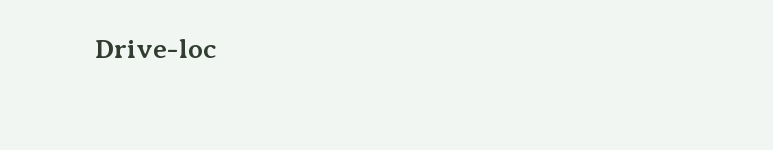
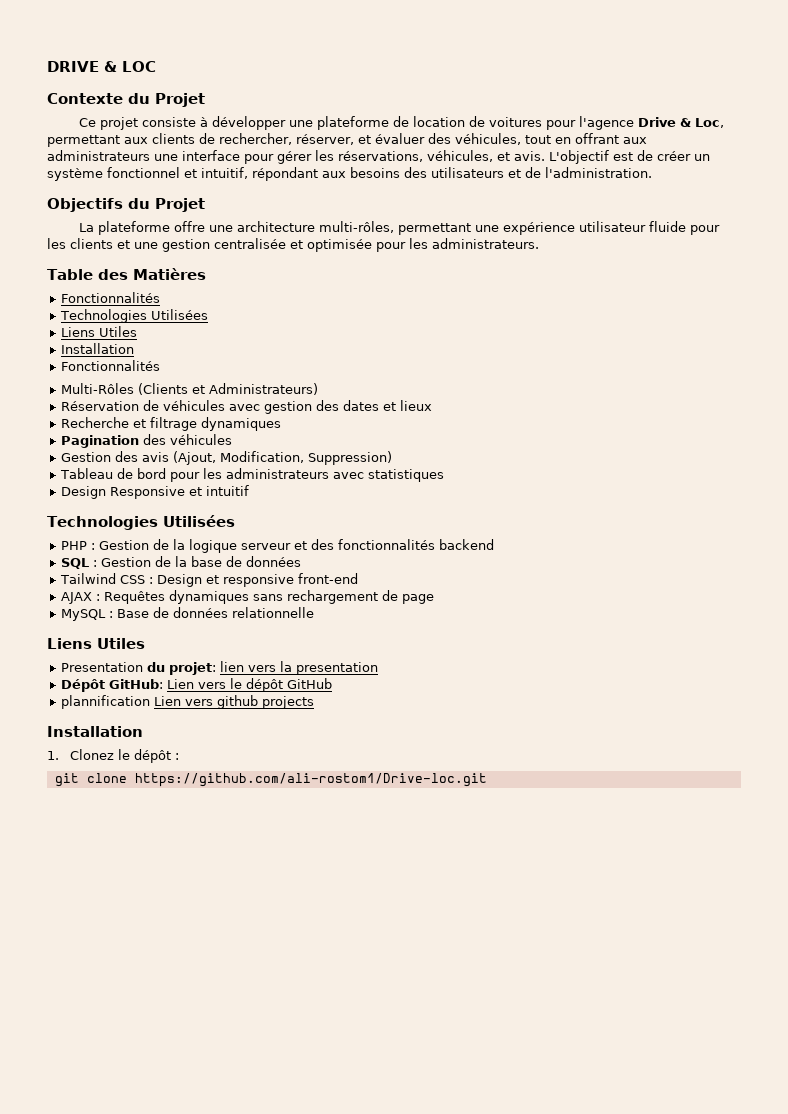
[95,39,217,58] Drive-loc -> [47,61,156,72] [47,93,205,107] [79,116,725,130] [47,133,647,147] [47,150,710,164] [47,167,652,181] [47,198,205,212] [79,221,721,235] [47,238,539,252] [47,268,206,280] [61,292,161,303] [60,309,209,323] [61,326,138,337] [61,343,135,354] [61,360,161,371] [61,383,319,395] [61,400,433,414] [61,417,282,431] [61,434,233,448] [61,451,393,465] [60,468,445,482] [61,485,250,499] [47,515,235,530] [61,539,495,553] [61,556,302,569] [60,573,359,587] [61,590,435,604] [61,607,315,621] [47,638,145,649] [61,661,379,675] [61,678,333,692] [61,695,315,709] [47,726,143,737] [47,749,179,763] [54,773,487,787] DRIVE & LOC // Contexte du Projet // Ce projet consiste à développer une plateforme de location de voitures pour l'agence Drive & Loc, permettant aux clients de rechercher, réserver, et évaluer des véhicules, tout en offrant aux administrateurs une interface pour gérer les réservations, véhicules, et avis. L'objectif est de créer un système fonctionnel et intuitif, répondant aux besoins des utilisateurs et de l'administration. // Objectifs du Projet // La plateforme offre une architecture multi-rôles, permettant une expérience utilisateur fluide pour les clients et une gestion centralisée et optimisée pour les administrateurs. // Table des Matières // Fonctionnalités // Technologies Utilisées // Liens Utiles // Installation // Fonctionnalités // Multi-Rôles (Clients et Administrateurs) // Réservation de véhicules avec gestion des dates et lieux // Recherche et filtrage dynamiques // Pagination des véhicules // Gestion des avis (Ajout, Modification, Suppression) // Tableau de bord pour les administrateurs avec statistiques // Design Responsive et intuitif // Technologies Utilisées // PHP : Gestion de la logique serveur et des fonctionnalités backend // SQL : Gestion de la base de données // Tailwind CSS : Design et responsive front-end // AJAX : Requêtes dynamiques sans rechargement de page // MySQL : Base de données relationnelle // Liens Utiles // Presentation du projet: lien vers la presentation // Dépôt GitHub: Lien vers le dépôt GitHub // plannification Lien vers github projects // Installation // 1. Clonez le dépôt : // git clone https://github.com/ali-rostom1/Drive-loc.git

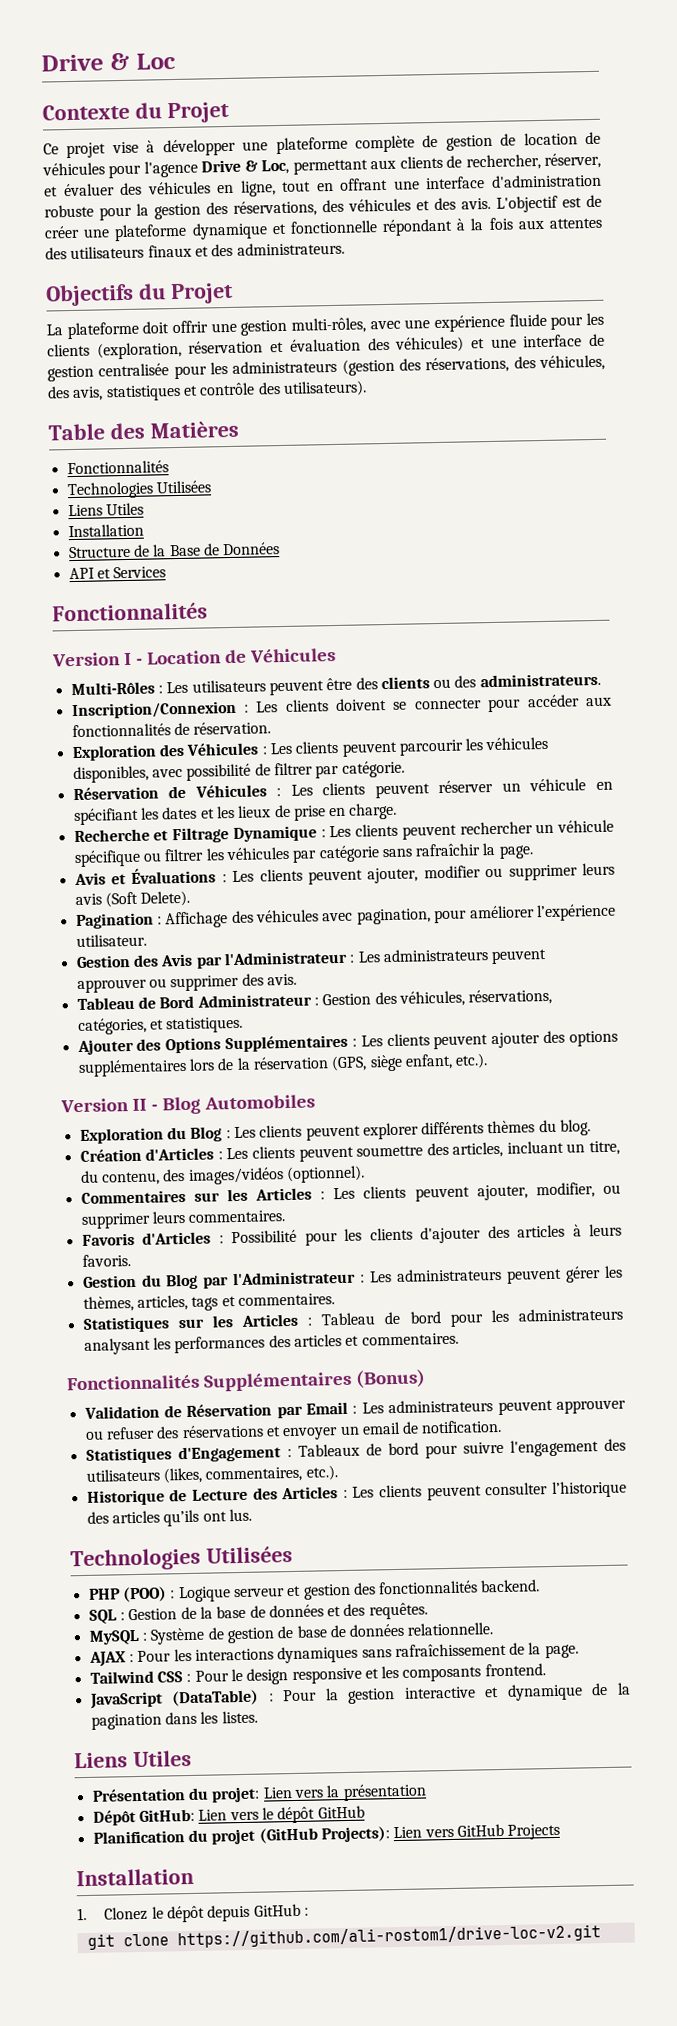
[47,61,156,72] DRIVE & LOC -> [41,52,176,72] Drive & Loc
[142,117,197,127] consiste -> [111,141,139,154] vise
(390, 123) none -> [354,134,493,153] complète de gestion
[489,117,543,127] voitures -> [42,162,105,176] véhicules
[455,133,647,145] [47,150,510,164] véhicules, tout en offrant aux administrateurs une interface pour gérer les réservations, véhicules, et -> [147,173,603,197] [44,197,456,221] véhicules en ligne, tout en offrant une interface d'administration robuste pour la gestion des réservations, des véhicules et des
[694,154,710,161] [47,167,652,181] un système fonctionnel et intuitif, répondant aux besoins des utilisateurs et de l'administration. -> [83,217,602,242] [45,241,345,260] une plateforme dynamique et fonctionnelle répondant à la fois aux attentes des utilisateurs finaux et des administrateurs.
[174,221,472,235] offre une architecture multi-rôles, permettant -> [142,317,401,336] doit offrir une gestion multi-rôles, avec
[579,221,647,232] utilisateur -> (505, 323) none
[117,238,539,252] et une gestion centralisée et optimisée pour les administrateurs. -> [96,333,605,360] [47,354,605,382] [47,380,367,402] (exploration, réservation et évaluation des véhicules) et une interface de gestion centralisée pour les administrateurs (gestion des réservations, des véhicules, des avis, statistiques et contrôle des utilisateurs).
[61,360,161,371] [61,383,319,395] [61,400,340,414] Fonctionnalités // Multi-Rôles (Clients et Administrateurs) // Réservation de véhicules avec gestion des -> [68,542,281,559] [68,566,167,580] [52,602,208,622] [52,648,336,667] [70,672,601,696] [71,694,612,720] [71,721,272,738] [71,736,549,762] [72,760,405,784] [72,778,613,801] [73,807,159,826] Structure de la Base de Données // API et Services // Fonctionnalités // Version I - Location de Véhicules // Multi-Rôles : Les utilisateurs peuvent être des clients ou des administrateurs. // Inscription/Connexion : Les clients doivent se connecter pour accéder aux fonctionnalités de réservation. // Exploration des Véhicules : Les clients peuvent parcourir les véhicules disponibles, avec possibilité de filtrer par catégorie. // Réservation de Véhicules : Les clients peuvent réserver un véhicule en spécifiant les
(397, 406) none -> [216,805,235,819] les
[61,417,282,431] // Recherche et filtrage dynamiques -> [273,802,398,821] [73,819,614,844] [73,842,534,868] [73,862,615,886] [74,890,191,908] de prise en charge. // Recherche et Filtrage Dynamique : Les clients peuvent rechercher un véhicule spécifique ou filtrer les véhicules par catégorie sans rafraîchir la page. // Avis et Évaluations : Les clients peuvent ajouter, modifier ou supprimer leurs avis (Soft Delete).
[143,434,233,445] [61,451,393,465] [60,468,445,482] [61,485,250,499] [47,515,235,530] [61,539,238,553] des véhicules // Gestion des avis (Ajout, Modification, Suppression) // Tableau de bord pour les administrateurs avec statistiques // Design Responsive et intuitif // Technologies Utilisées // PHP : Gestion de la logique -> [156,903,616,929] [75,933,147,948] [75,948,548,969] [76,973,297,994] [76,988,553,1011] [77,1016,244,1036] [76,1030,618,1056] [77,1053,489,1078] [60,1094,315,1115] [79,1119,592,1144] [79,1140,620,1162] [79,1165,365,1186] [80,1182,621,1204] [80,1210,286,1229] [81,1223,623,1246] [81,1254,131,1267] [82,1265,623,1290] [82,1293,335,1312] [82,1307,623,1333] [83,1332,459,1355] [66,1369,426,1392] [83,1399,626,1419] [84,1419,503,1441] [85,1438,626,1464] [85,1465,338,1484] [86,1480,627,1506] [86,1508,252,1527] [70,1545,293,1572] [88,1586,231,1603] : Affichage des véhicules avec pagination, pour améliorer l’expérience utilisateur. // Gestion des Avis par l'Administrateur : Les administrateurs peuvent approuver ou supprimer des avis. // Tableau de Bord Administrateur : Gestion des véhicules, réservations, catégories, et statistiques. // Ajouter des Options Supplémentaires : Les clients peuvent ajouter des options supplémentaires lors de la réservation (GPS, siège enfant, etc.). // Version II - Blog Automobiles // Exploration du Blog : Les clients peuvent explorer différents thèmes du blog. // Création d'Articles : Les clients peuvent soumettre des articles, incluant un titre, du contenu, des images/vidéos (optionnel). // Commentaires sur les Articles : Les clients peuvent ajouter, modifier, ou supprimer leurs commentaires. // Favoris d'Articles : Possibilité pour les clients d'ajouter des articles à leurs favoris. // Gestion du Blog par l'Administrateur : Les administrateurs peuvent gérer les thèmes, articles, tags et commentaires. // Statistiques sur les Articles : Tableau de bord pour les administrateurs analysant les performances des articles et commentaires. // Fonctionnalités Supplémentaires (Bonus) // Validation de Réservation par Email : Les administrateurs peuvent approuver ou refuser des réservations et envoyer un email de notification. // Statistiques d'Engagement : Tableaux de bord pour suivre l'engagement des utilisateurs (likes, commentaires, etc.). // Historique de Lecture des Articles : Les clients peuvent consulter l’historique des articles qu’ils ont lus. // Technologies Utilisées // PHP (POO) : Logique
(308, 545) none -> [302,1583,351,1600] gestion
[439,539,495,550] backend -> [480,1579,541,1593] backend.
[60,573,359,587] [61,590,435,604] [61,607,315,621] [47,638,145,649] [61,662,144,672] // Tailwind CSS : Design et responsive front-end // AJAX : Requêtes dynamiques sans rechargement de page // MySQL : Base de données relationnelle // Liens Utiles // Presentation -> [327,1602,428,1620] [88,1622,494,1645] [88,1642,579,1667] [89,1663,546,1685] [89,1682,631,1709] [90,1710,258,1730] [74,1749,192,1769] [91,1788,186,1802] et des requêtes. // MySQL : Système de gestion de base de données relationnelle. // AJAX : Pour les interactions dynamiques sans rafraîchissement de la page. // Tailwind CSS : Pour le design responsive et les composants frontend. // JavaScript (DataTable) : Pour la gestion interactive et dynamique de la pagination dans les listes. // Liens Utiles // Présentation
[220,661,245,672] lien -> [262,1787,293,1799] Lien
[296,662,379,675] presentation -> [342,1783,427,1802] présentation
[61,695,315,709] plannification Lien vers github projects -> [92,1823,561,1845] Planification du projet (GitHub Projects): Lien vers GitHub Projects
(171, 756) none -> [207,1903,301,1922] depuis GitHub
[134,773,487,787] https://github.com/ali-rostom1/Drive-loc.git -> [176,1924,601,1949] https://github.com/ali-rostom1/drive-loc-v2.git

